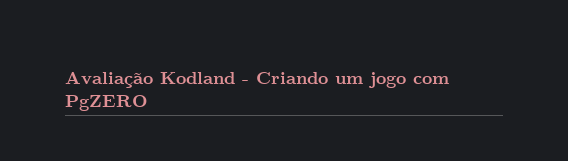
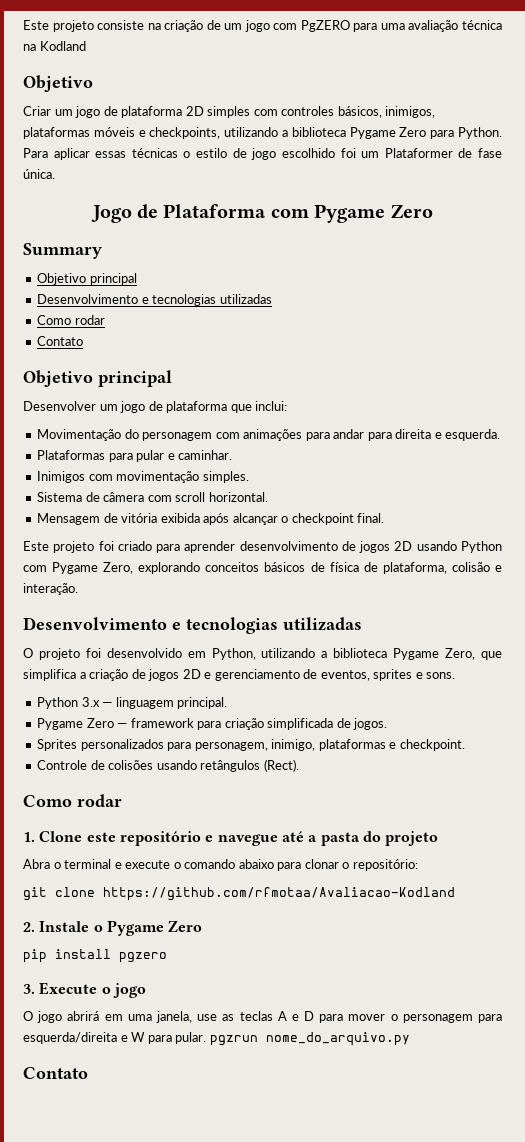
[65,71,449,88] [65,95,148,111] Avaliação Kodland - Criando um jogo com PgZERO -> [23,20,503,32] [23,41,86,51] [23,75,93,92] [23,106,436,118] [23,127,503,139] [23,148,503,160] [23,169,55,179] [90,204,433,223] [23,243,102,259] [37,273,137,285] [37,294,272,306] [37,315,105,325] [37,336,84,346] [23,370,172,387] [23,401,288,413] [37,429,501,441] [37,450,233,462] [37,471,249,483] [37,492,268,502] [37,513,385,525] [23,541,502,553] [23,562,502,574] [23,583,78,595] [23,617,362,634] [23,648,503,660] [23,669,456,681] [37,697,228,709] [37,718,388,730] [37,739,465,751] [37,759,299,772] [23,794,122,807] [23,831,439,846] [23,859,418,871] [23,887,455,901] [23,920,203,936] [23,949,167,963] [23,982,146,998] [23,1011,502,1023] [23,1032,410,1046] [23,1067,88,1079] Este projeto consiste na criação de um jogo com PgZERO para uma avaliação técnica na Kodland // Objetivo // Criar um jogo de plataforma 2D simples com controles básicos, inimigos, plataformas móveis e checkpoints, utilizando a biblioteca Pygame Zero para Python. Para aplicar essas técnicas o estilo de jogo escolhido foi um Plataformer de fase única. // Jogo de Plataforma com Pygame Zero // Summary // Objetivo principal // Desenvolvimento e tecnologias utilizadas // Como rodar // Contato // Objetivo principal // Desenvolver um jogo de plataforma que inclui: // Movimentação do personagem com animações para andar para direita e esquerda. // Plataformas para pular e caminhar. // Inimigos com movimentação simples. // Sistema de câmera com scroll horizontal. // Mensagem de vitória exibida após alcançar o checkpoint final. // Este projeto foi criado para aprender desenvolvimento de jogos 2D usando Python com Pygame Zero, explorando conceitos básicos de física de plataforma, colisão e interação. // Desenvolvimento e tecnologias utilizadas // O projeto foi desenvolvido em Python, utilizando a biblioteca Pygame Zero, que simplifica a criação de jogos 2D e gerenciamento de eventos, sprites e sons. // Python 3.x — linguagem principal. // Pygame Zero — framework para criação simplificada de jogos. // Sprites personalizados para personagem, inimigo, plataformas e checkpoint. // Controle de colisões usando retângulos (Rect). // Como rodar // 1. Clone este repositório e navegue até a pasta do projeto // Abra o terminal e execute o comando abaixo para clonar o repositório: // git clone https://github.com/rfmotaa/Avaliacao-Kodland // 2. Instale o Pygame Zero // pip install pgzero // 3. Execute o jogo // O jogo abrirá em uma janela, use as teclas A e D para mover o personagem para esquerda/direita e W para pular. pgzrun nome_do_arquivo.py // Contato

